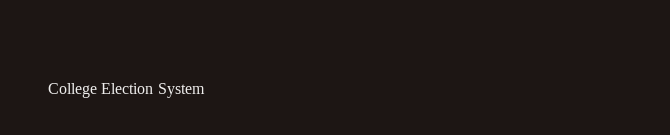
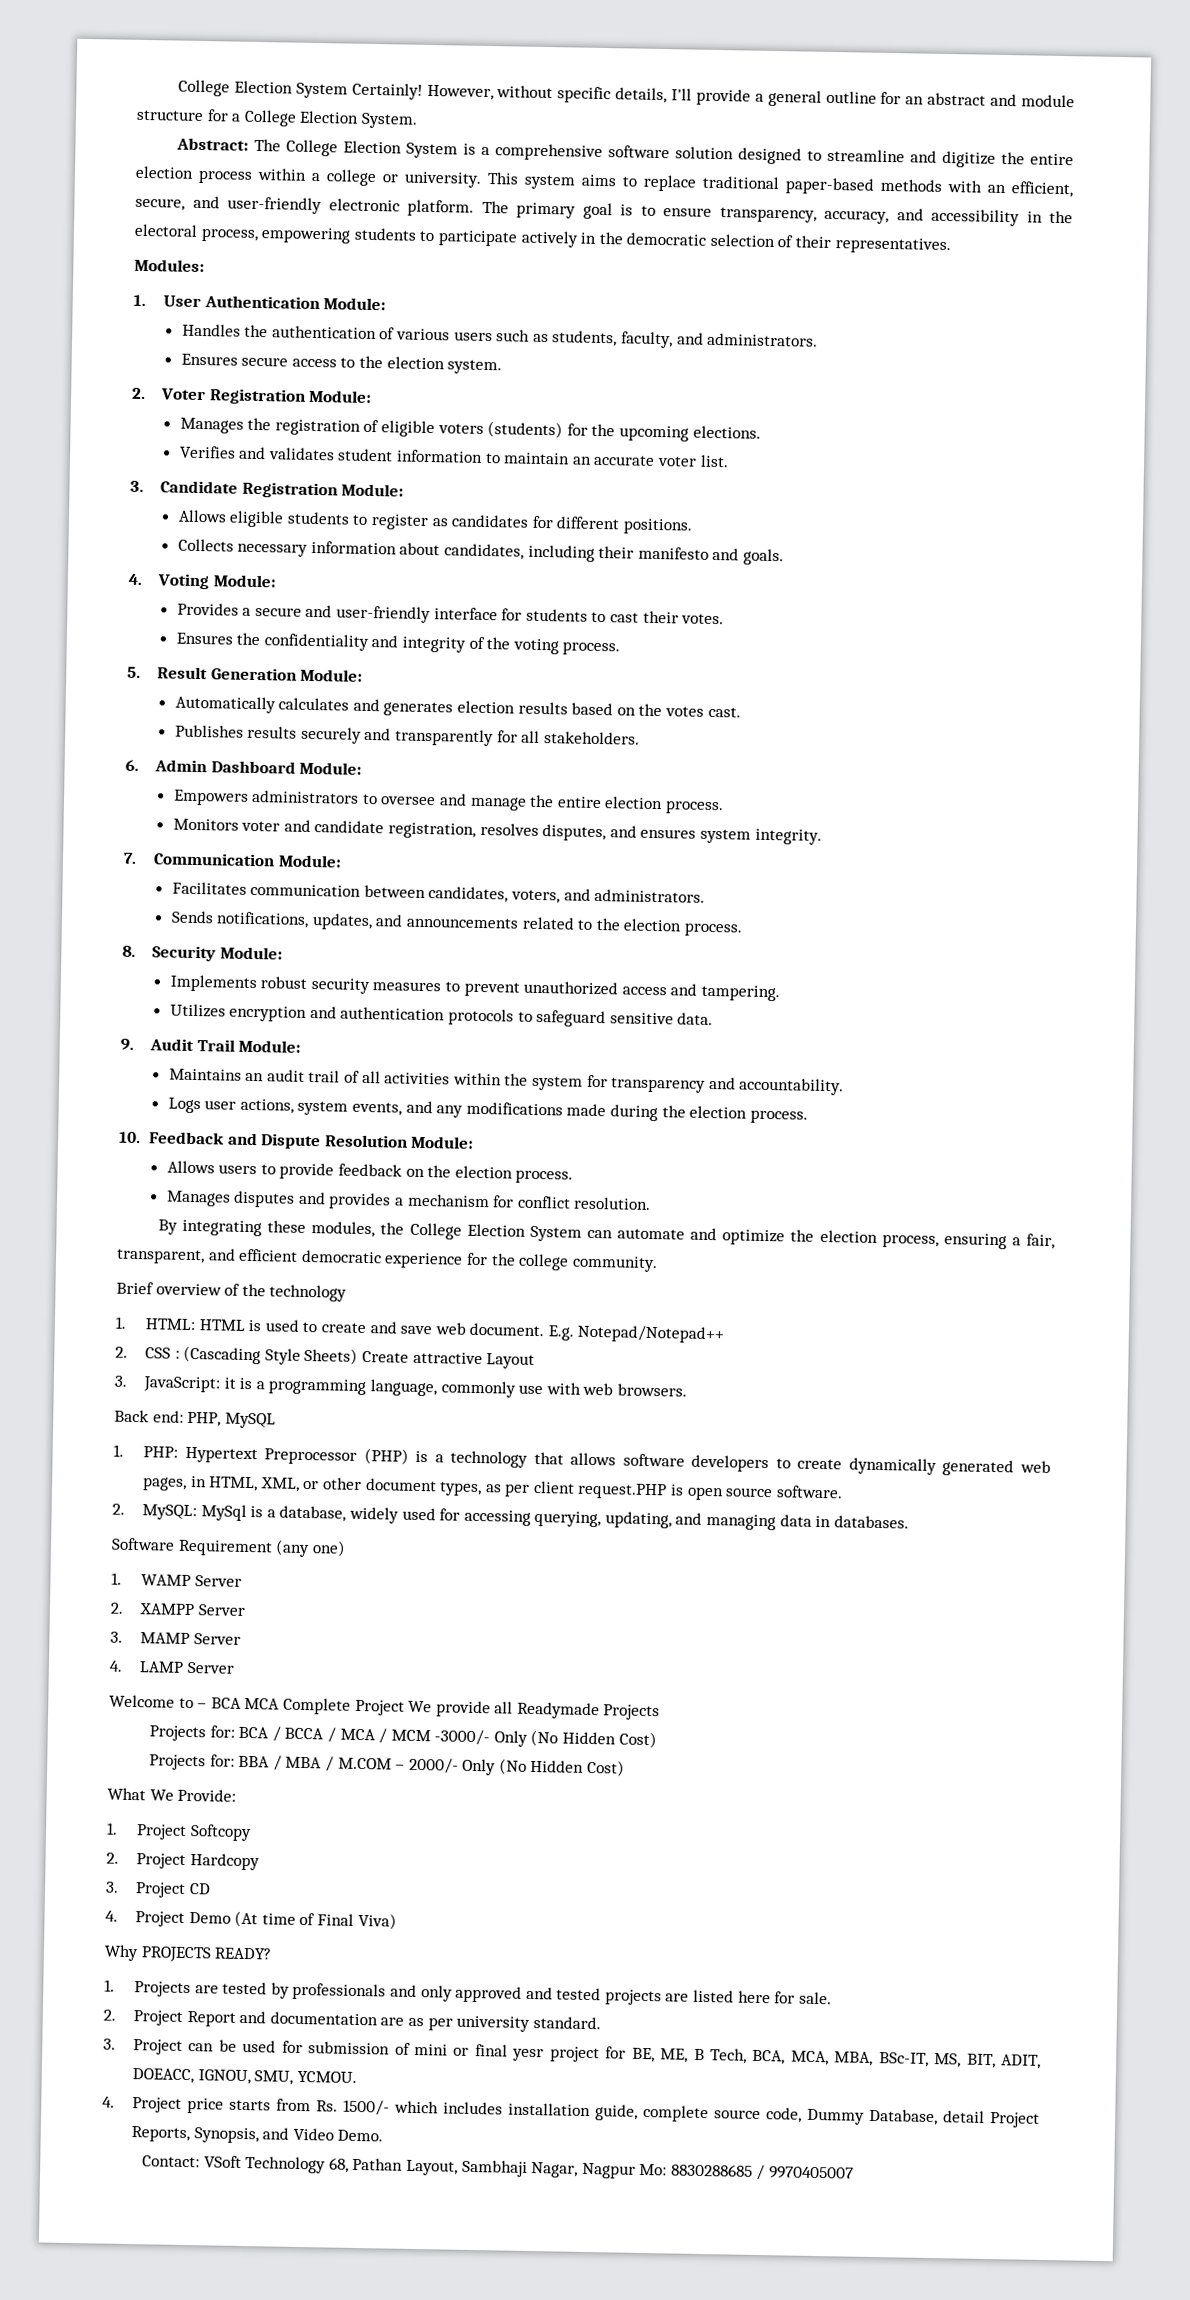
[48,83,205,98] College Election System -> [177,79,1075,108] [136,109,418,129] [175,137,1074,168] [135,165,1073,198] [135,195,1073,227] [134,223,951,255] [134,258,205,273] [133,294,387,311] [181,323,819,349] [180,353,503,375] [132,387,373,405] [179,417,761,442] [179,445,729,468] [130,480,405,499] [177,509,693,535] [177,538,784,566] [128,573,276,590] [176,602,725,625] [175,632,621,656] [127,666,364,682] [174,695,741,718] [174,724,640,747] [125,759,363,775] [172,789,724,815] [172,818,822,845] [123,852,342,868] [171,881,706,904] [170,910,742,937] [122,945,283,962] [169,974,780,1002] [169,1003,714,1028] [120,1038,302,1053] [168,1068,845,1096] [167,1097,808,1124] [119,1131,475,1150] [166,1160,574,1184] [165,1190,652,1210] [157,1219,1055,1250] [116,1248,658,1273] [116,1281,348,1302] [115,1316,725,1344] [115,1345,536,1369] [114,1375,687,1398] [114,1409,276,1429] [113,1444,1051,1477] [141,1475,843,1501] [112,1503,909,1531] [111,1537,346,1558] [111,1572,242,1587] [110,1602,246,1616] [110,1631,241,1645] [109,1660,234,1674] [109,1694,661,1721] [148,1725,657,1749] [148,1754,626,1777] [107,1787,237,1802] [106,1822,252,1842] [106,1852,260,1871] [105,1881,211,1898] [105,1910,397,1930] [104,1944,273,1963] [104,1979,832,2006] [103,2009,601,2033] [103,2038,1041,2069] [131,2068,357,2085] [102,2096,1041,2128] [130,2126,384,2144] [141,2155,855,2181] College Election System Certainly! However, without specific details, I'll provide a general outline for an abstract and module structure for a College Election System. // Abstract: The College Election System is a comprehensive software solution designed to streamline and digitize the entire election process within a college or university. This system aims to replace traditional paper-based methods with an efficient, secure, and user-friendly electronic platform. The primary goal is to ensure transparency, accuracy, and accessibility in the electoral process, empowering students to participate actively in the democratic selection of their representatives. // Modules: // 1. User Authentication Module: // Handles the authentication of various users such as students, faculty, and administrators. // Ensures secure access to the election system. // 2. Voter Registration Module: // Manages the registration of eligible voters (students) for the upcoming elections. // Verifies and validates student information to maintain an accurate voter list. // 3. Candidate Registration Module: // Allows eligible students to register as candidates for different positions. // Collects necessary information about candidates, including their manifesto and goals. // 4. Voting Module: // Provides a secure and user-friendly interface for students to cast their votes. // Ensures the confidentiality and integrity of the voting process. // 5. Result Generation Module: // Automatically calculates and generates election results based on the votes cast. // Publishes results securely and transparently for all stakeholders. // 6. Admin Dashboard Module: // Empowers administrators to oversee and manage the entire election process. // Monitors voter and candidate registration, resolves disputes, and ensures system integrity. // 7. Communication Module: // Facilitates communication between candidates, voters, and administrators. // Sends notifications, updates, and announcements related to the election process. // 8. Security Module: // Implements robust security measures to prevent unauthorized access and tampering. // Utilizes encryption and authentication protocols to safeguard sensitive data. // 9. Audit Trail Module: // Maintains an audit trail of all activities within the system for transparency and accountability. // Logs user actions, system events, and any modifications made during the election process. // 10. Feedback and Dispute Resolution Module: // Allows users to provide feedback on the election process. // Manages disputes and provides a mechanism for conflict resolution. // By integrating these modules, the College Election System can automate and optimize the election process, ensuring a fair, transparent, and efficient democratic experience for the college community. // Brief overview of the technology // 1. HTML: HTML is used to create and save web document. E.g. Notepad/Notepad++ // 2. CSS : (Cascading Style Sheets) Create attractive Layout // 3. JavaScript: it is a programming language, commonly use with web browsers. // Back end: PHP, MySQL // 1. PHP: Hypertext Preprocessor (PHP) is a technology that allows software developers to create dynamically generated web pages, in HTML, XML, or other document types, as per client request.PHP is open source software. // 2. MySQL: MySql is a database, widely used for accessing querying, updating, and managing data in databases. // Software Requirement (any one) // 1. WAMP Server // 2. XAMPP Server // 3. MAMP Server // 4. LAMP Server // Welcome to – BCA MCA Complete Project We provide all Readymade Projects // Projects for: BCA / BCCA / MCA / MCM -3000/- Only (No Hidden Cost) // Projects for: BBA / MBA / M.COM – 2000/- Only (No Hidden Cost) // What We Provide: // 1. Project Softcopy // 2. Project Hardcopy // 3. Project CD // 4. Project Demo (At time of Final Viva) // Why PROJECTS READY? // 1. Projects are tested by professionals and only approved and tested projects are listed here for sale. // 2. Project Report and documentation are as per university standard. // 3. Project can be used for submission of mini or final yesr project for BE, ME, B Tech, BCA, MCA, MBA, BSc-IT, MS, BIT, ADIT, DOEACC, IGNOU, SMU, YCMOU. // 4. Project price starts from Rs. 1500/- which includes installation guide, complete source code, Dummy Database, detail Project Reports, Synopsis, and Video Demo. // Contact: VSoft Technology 68, Pathan Layout, Sambhaji Nagar, Nagpur Mo: 8830288685 / 9970405007

